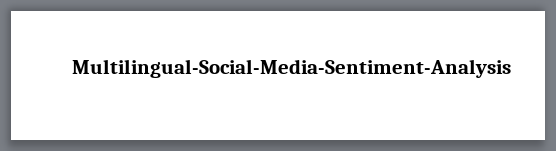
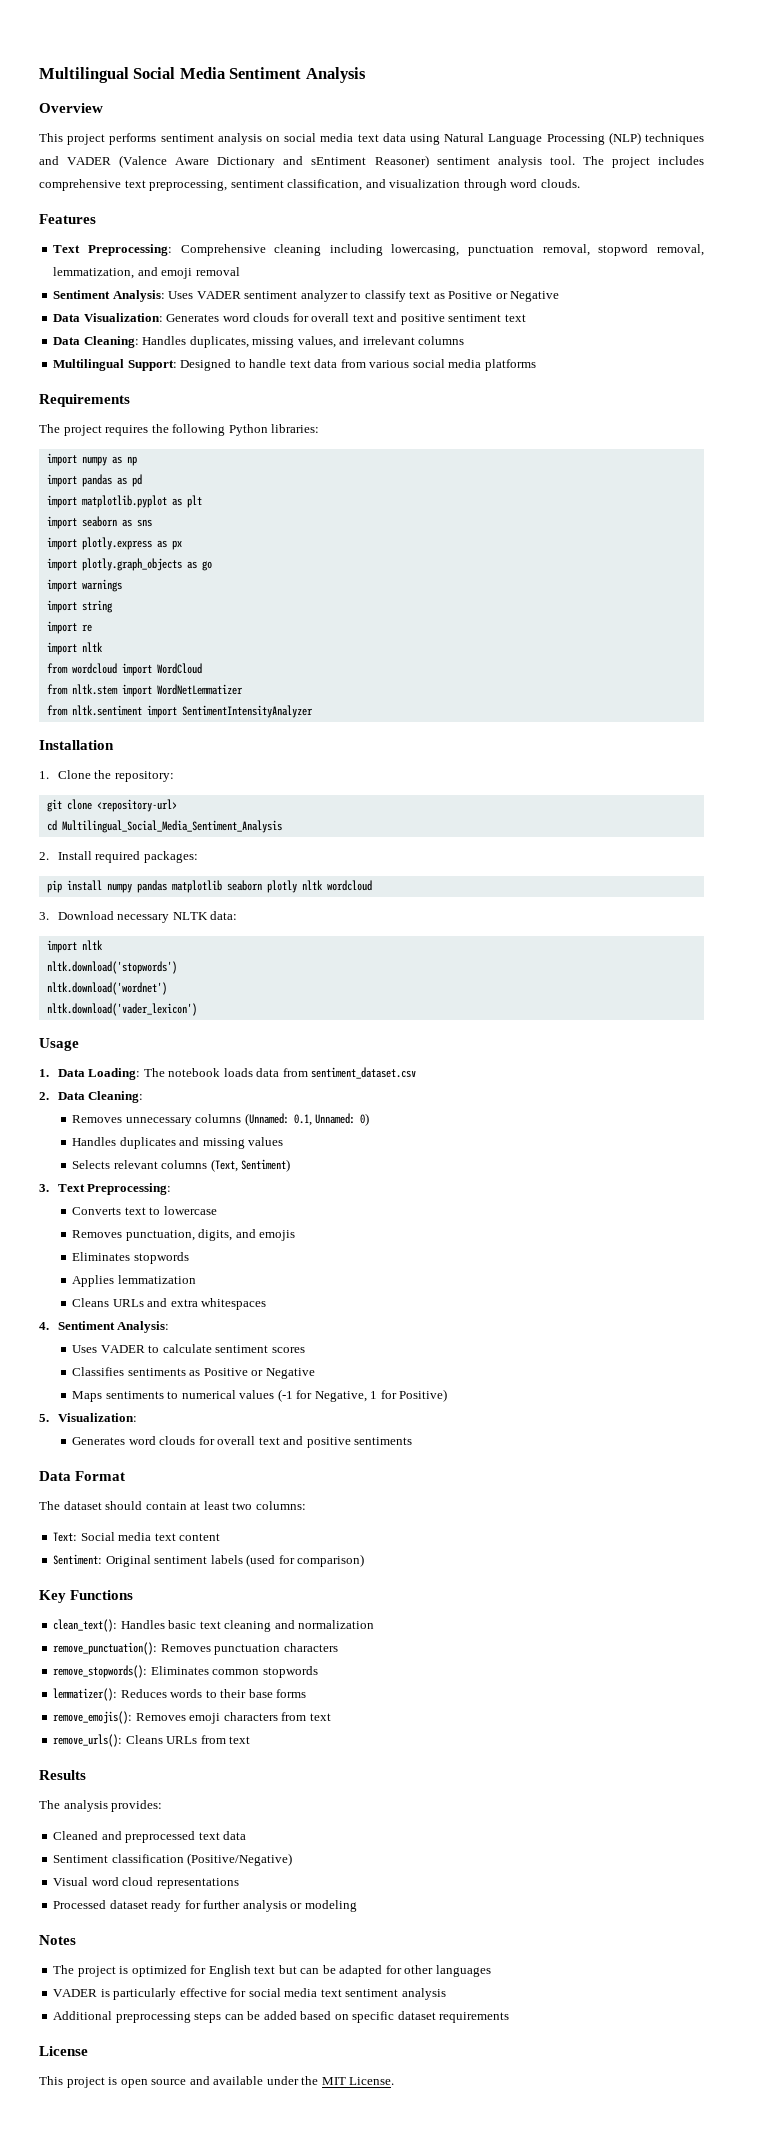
[72,59,511,78] Multilingual-Social-Media-Sentiment-Analysis -> [39,67,366,83] [39,103,103,113] [39,132,704,145] [39,155,705,168] [39,179,580,191] [39,214,96,224] [53,244,704,256] [53,267,240,279] [53,290,560,302] [53,313,526,325] [53,336,465,348] [53,359,536,371] [39,394,130,407] [39,424,320,436] [46,453,137,466] [46,474,142,487] [46,495,202,508] [46,516,152,529] [46,537,182,550] [46,558,212,571] [46,579,122,592] [46,600,113,613] [46,621,92,634] [46,642,103,655] [46,663,202,676] [46,684,243,697] [46,705,313,718] [39,740,114,750] [39,770,174,782] [46,799,177,812] [46,820,282,833] [39,851,198,863] [46,880,372,893] [39,911,238,923] [46,940,103,953] [46,961,177,974] [46,982,167,995] [46,1003,197,1016] [39,1038,79,1051] [39,1067,417,1080] [39,1091,144,1103] [72,1113,370,1126] [72,1137,284,1149] [72,1159,291,1172] [39,1183,172,1195] [72,1206,217,1215] [72,1229,296,1241] [72,1252,189,1264] [72,1275,196,1287] [72,1298,267,1310] [39,1321,170,1333] [72,1344,305,1353] [72,1367,315,1379] [72,1389,448,1402] [39,1413,137,1422] [72,1436,413,1448] [39,1471,126,1481] [39,1501,306,1510] [53,1532,221,1542] [53,1554,365,1567] [39,1590,134,1603] [53,1619,375,1632] [53,1642,338,1655] [53,1665,318,1678] [53,1688,307,1701] [53,1711,331,1724] [53,1734,251,1747] [39,1770,86,1780] [39,1800,163,1812] [53,1831,247,1843] [53,1853,293,1866] [53,1877,239,1889] [53,1900,357,1912] [39,1935,76,1945] [53,1965,491,1977] [53,1988,446,2000] [53,2011,510,2023] [39,2046,88,2056] [39,2076,395,2088] Multilingual Social Media Sentiment Analysis // Overview // This project performs sentiment analysis on social media text data using Natural Language Processing (NLP) techniques and VADER (Valence Aware Dictionary and sEntiment Reasoner) sentiment analysis tool. The project includes comprehensive text preprocessing, sentiment classification, and visualization through word clouds. // Features // Text Preprocessing: Comprehensive cleaning including lowercasing, punctuation removal, stopword removal, lemmatization, and emoji removal // Sentiment Analysis: Uses VADER sentiment analyzer to classify text as Positive or Negative // Data Visualization: Generates word clouds for overall text and positive sentiment text // Data Cleaning: Handles duplicates, missing values, and irrelevant columns // Multilingual Support: Designed to handle text data from various social media platforms // Requirements // The project requires the following Python libraries: // import numpy as np // import pandas as pd // import matplotlib.pyplot as plt // import seaborn as sns // import plotly.express as px // import plotly.graph_objects as go // import warnings // import string // import re // import nltk // from wordcloud import WordCloud // from nltk.stem import WordNetLemmatizer // from nltk.sentiment import SentimentIntensityAnalyzer // Installation // 1. Clone the repository: // git clone <repository-url> // cd Multilingual_Social_Media_Sentiment_Analysis // 2. Install required packages: // pip install numpy pandas matplotlib seaborn plotly nltk wordcloud // 3. Download necessary NLTK data: // import nltk // nltk.download('stopwords') // nltk.download('wordnet') // nltk.download('vader_lexicon') // Usage // 1. Data Loading: The notebook loads data from sentiment_dataset.csv // 2. Data Cleaning: // Removes unnecessary columns (Unnamed: 0.1, Unnamed: 0) // Handles duplicates and missing values // Selects relevant columns (Text, Sentiment) // 3. Text Preprocessing: // Converts text to lowercase // Removes punctuation, digits, and emojis // Eliminates stopwords // Applies lemmatization // Cleans URLs and extra whitespaces // 4. Sentiment Analysis: // Uses VADER to calculate sentiment scores // Classifies sentiments as Positive or Negative // Maps sentiments to numerical values (-1 for Negative, 1 for Positive) // 5. Visualization: // Generates word clouds for overall text and positive sentiments // Data Format // The dataset should contain at least two columns: // Text: Social media text content // Sentiment: Original sentiment labels (used for comparison) // Key Functions // clean_text(): Handles basic text cleaning and normalization // remove_punctuation(): Removes punctuation characters // remove_stopwords(): Eliminates common stopwords // lemmatizer(): Reduces words to their base forms // remove_emojis(): Removes emoji characters from text // remove_urls(): Cleans URLs from text // Results // The analysis provides: // Cleaned and preprocessed text data // Sentiment classification (Positive/Negative) // Visual word cloud representations // Processed dataset ready for further analysis or modeling // Notes // The project is optimized for English text but can be adapted for other languages // VADER is particularly effective for social media text sentiment analysis // Additional preprocessing steps can be added based on specific dataset requirements // License // This project is open source and available under the MIT License.

